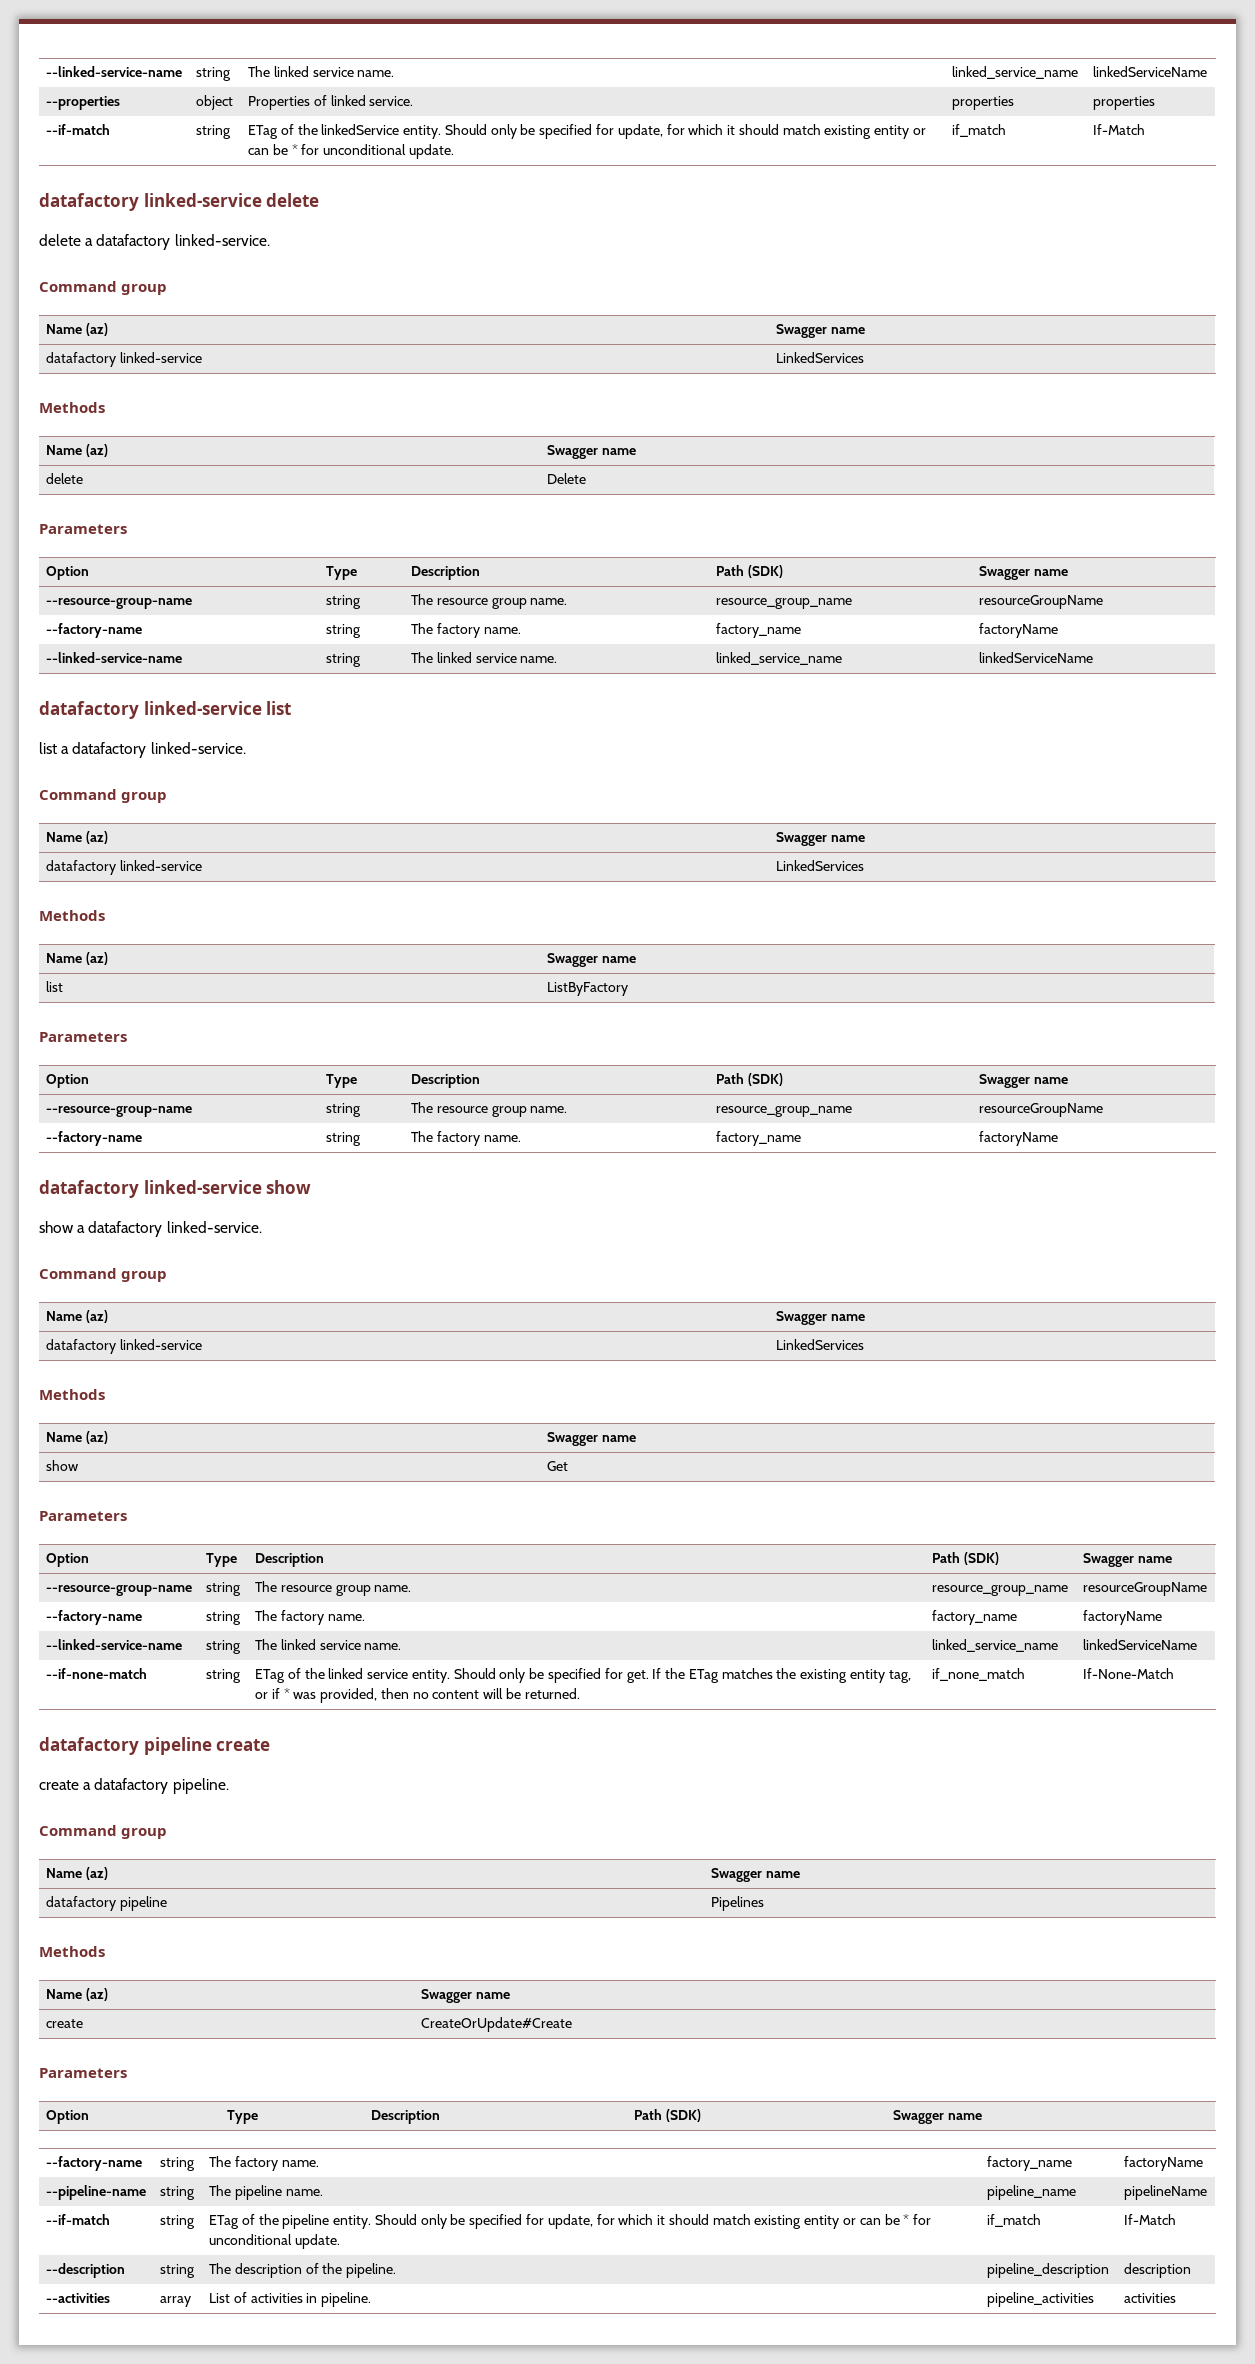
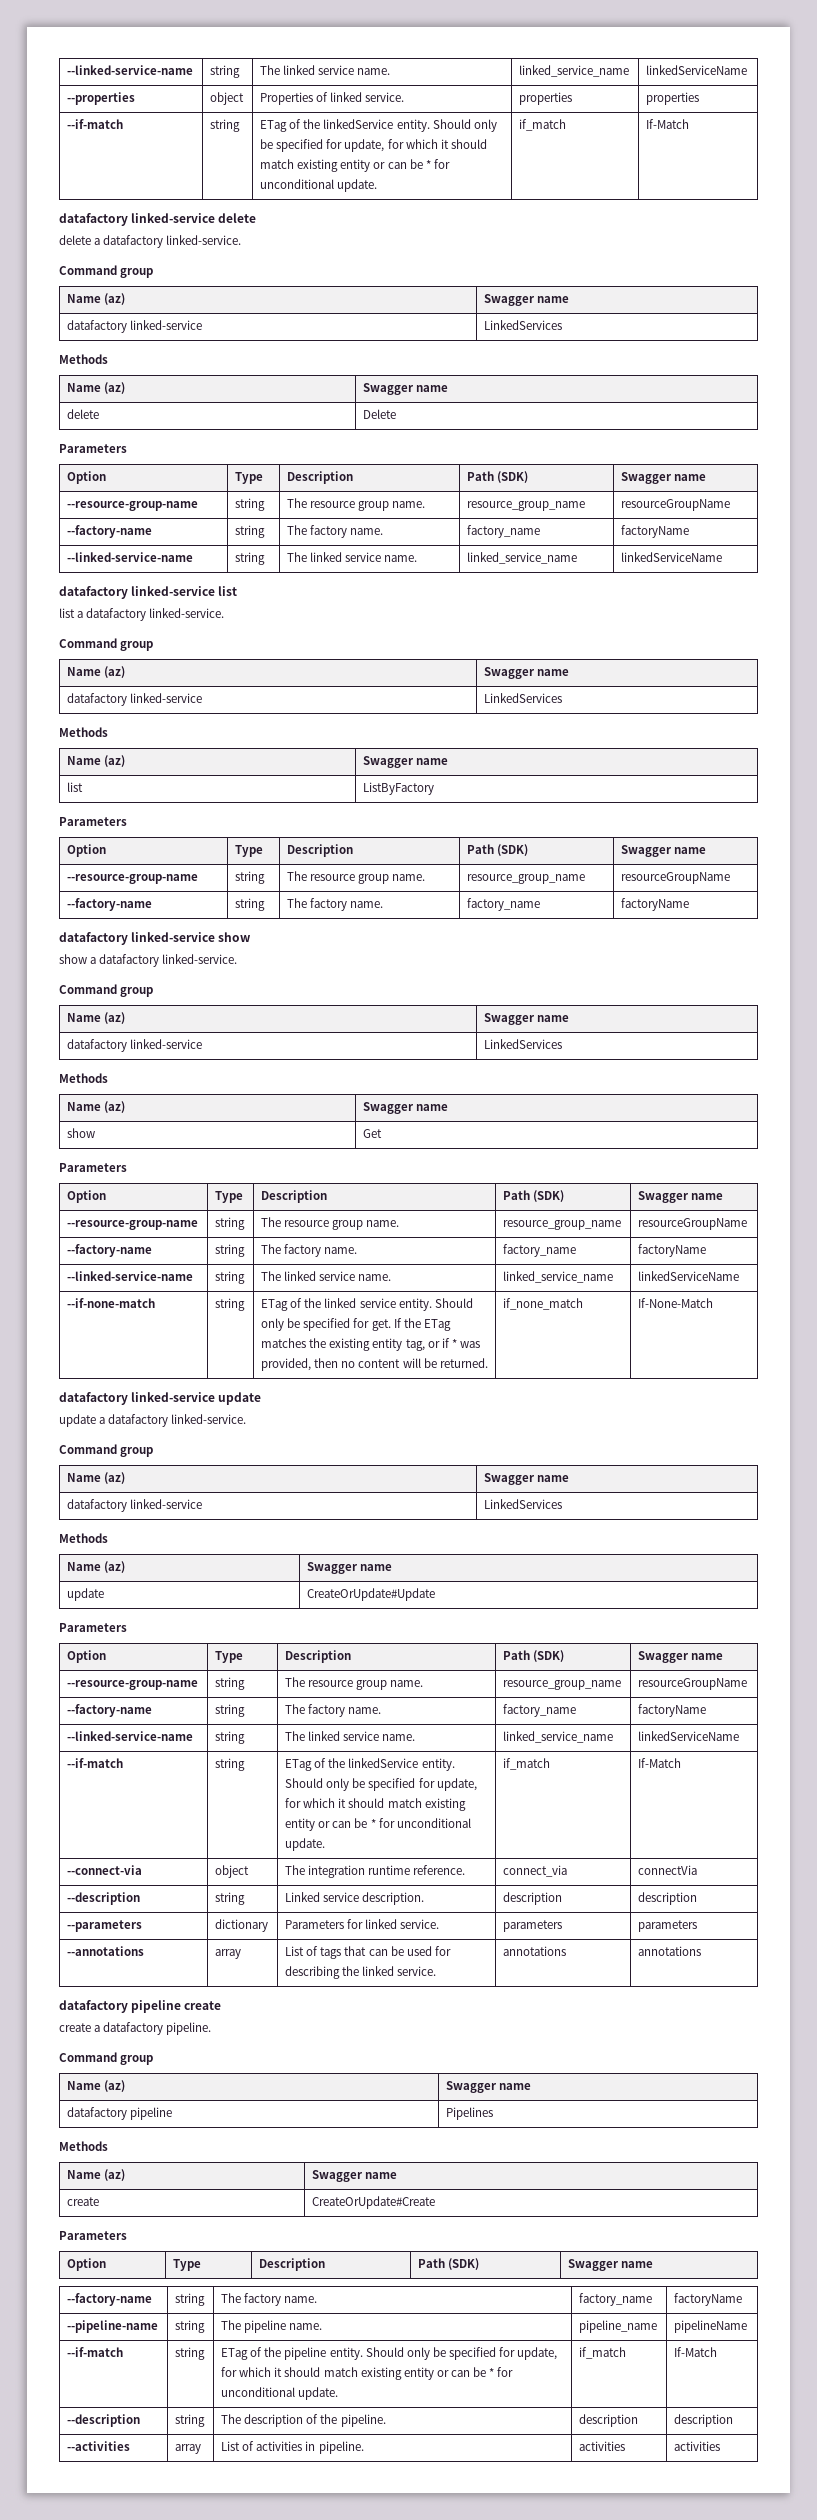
(1174, 1673) none -> [59,1392,262,1405] [59,1414,247,1427] [59,1444,154,1457] [67,1472,126,1484] [484,1473,570,1485] [67,1499,203,1512] [484,1499,563,1509] [59,1533,108,1543] [67,1561,126,1573] [307,1562,393,1574] [67,1588,105,1601] [307,1588,436,1601] [59,1623,127,1632] [67,1650,107,1663] [215,1651,244,1663] [285,1650,352,1663] [503,1650,565,1662] [638,1651,724,1663] [67,1680,199,1690] [215,1677,246,1690] [285,1677,424,1690] [503,1680,622,1690] [638,1678,748,1690] [67,1704,153,1717] [215,1704,246,1717] [285,1704,382,1717] [503,1704,577,1717] [638,1704,707,1717] [67,1731,194,1741] [215,1731,246,1744] [285,1731,416,1741] [503,1731,614,1743] [638,1731,740,1741] [67,1758,124,1768] [215,1758,246,1771] [285,1758,455,1771] [285,1778,477,1791] [285,1798,466,1811] [285,1818,471,1831] [285,1838,326,1851] [503,1758,551,1770] [638,1758,682,1768] [67,1865,143,1875] [215,1865,250,1878] [285,1865,466,1878] [503,1865,568,1877] [638,1865,698,1875] [67,1892,141,1905] [215,1892,246,1905] [285,1892,425,1905] [503,1892,563,1905] [638,1892,698,1905] [67,1920,143,1932] [215,1919,269,1932] [285,1919,440,1929] [503,1920,563,1932] [638,1920,698,1932] [67,1946,145,1956] [215,1949,242,1959] [285,1946,451,1959] [285,1966,437,1979] [503,1946,567,1956] [638,1946,702,1956] // datafactory linked-service update // update a datafactory linked-service. // Command group // Name (az) | Swagger name // datafactory linked-service | LinkedServices // Methods // Name (az) | Swagger name // update | CreateOrUpdate#Update // Parameters // Option | Type | Description | Path (SDK) | Swagger name // --resource-group-name | string | The resource group name. | resource_group_name | resourceGroupName // --factory-name | string | The factory name. | factory_name | factoryName // --linked-service-name | string | The linked service name. | linked_service_name | linkedServiceName // --if-match | string | ETag of the linkedService entity. Should only be specified for update, for which it should match existing entity or can be * for unconditional update. | if_match | If-Match // --connect-via | object | The integration runtime reference. | connect_via | connectVia // --description | string | Linked service description. | description | description // --parameters | dictionary | Parameters for linked service. | parameters | parameters // --annotations | array | List of tags that can be used for describing the linked service. | annotations | annotations
[986,2263,1109,2278] pipeline_description -> [579,2414,639,2427] description
[986,2292,1094,2307] pipeline_activities -> [579,2441,626,2451] activities

